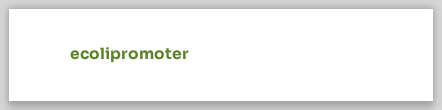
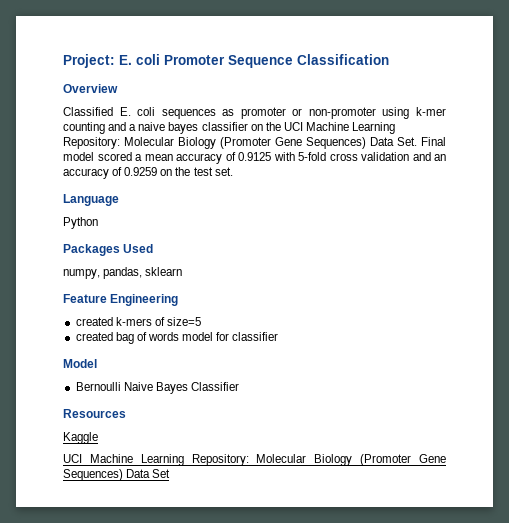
[70,47,189,63] ecolipromoter -> [63,54,389,68] [63,84,118,93] [63,107,446,119] [63,122,396,134] [63,137,446,149] [63,152,446,164] [63,167,233,179] [63,194,119,206] [63,217,98,229] [63,244,154,256] [63,267,183,279] [63,294,179,306] [75,317,201,326] [75,332,279,344] [63,359,97,368] [75,382,239,394] [63,409,126,418] [63,432,98,444] [63,454,446,466] [63,469,171,481] Project: E. coli Promoter Sequence Classification // Overview // Classified E. coli sequences as promoter or non-promoter using k-mer counting and a naive bayes classifier on the UCI Machine Learning Repository: Molecular Biology (Promoter Gene Sequences) Data Set. Final model scored a mean accuracy of 0.9125 with 5-fold cross validation and an accuracy of 0.9259 on the test set. // Language // Python // Packages Used // numpy, pandas, sklearn // Feature Engineering // created k-mers of size=5 // created bag of words model for classifier // Model // Bernoulli Naive Bayes Classifier // Resources // Kaggle // UCI Machine Learning Repository: Molecular Biology (Promoter Gene Sequences) Data Set

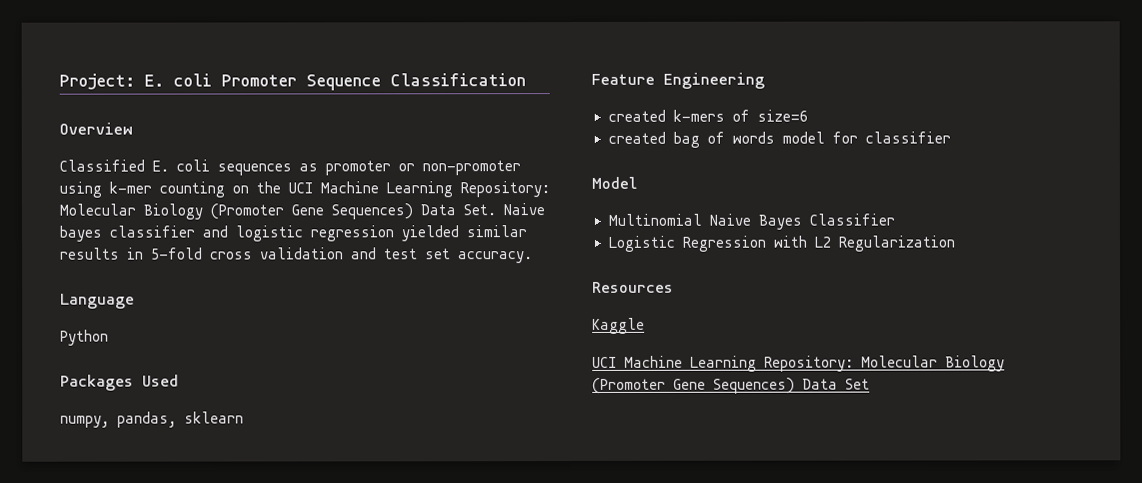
[108,122,248,134] and a naive bayes classifier -> (225, 189) none
[421,137,446,146] [63,152,446,164] [63,167,233,179] Final model scored a mean accuracy of 0.9125 with 5-fold cross validation and an accuracy of 0.9259 on the test set. -> [503,203,545,216] [59,225,527,242] [60,247,533,264] Naive bayes classifier and logistic regression yielded similar results in 5-fold cross validation and test set accuracy.
[166,317,201,326] size=5 -> [756,109,808,122] size=6
[75,382,121,391] Bernoulli -> [607,213,702,226] Multinomial
(239, 386) none -> [607,235,956,252] // Logistic Regression with L2 Regularization

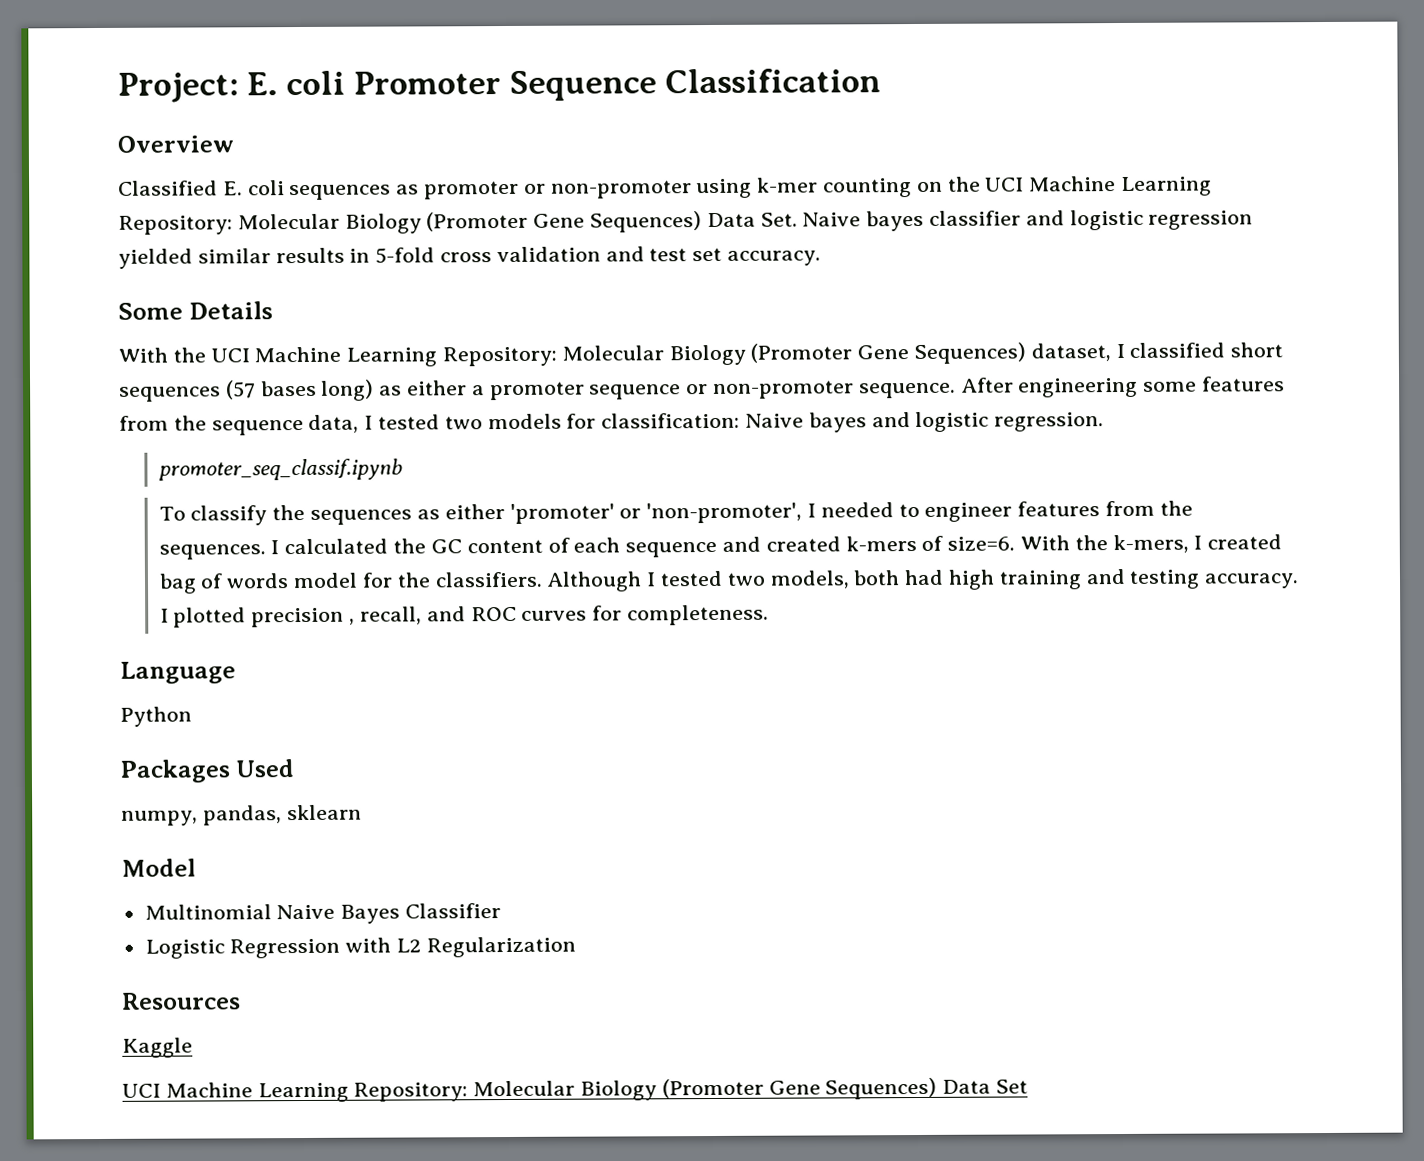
(533, 257) none -> [118,301,273,320] [118,342,1284,367] [119,376,1286,402] [119,411,1105,436] [157,458,403,481] [158,500,1193,526] [158,534,1283,560] [158,568,1300,594] [159,604,769,628] // Some Details // With the UCI Machine Learning Repository: Molecular Biology (Promoter Gene Sequences) dataset, I classified short sequences (57 bases long) as either a promoter sequence or non-promoter sequence. After engineering some features from the sequence data, I tested two models for classification: Naive bayes and logistic regression. // promoter_seq_classif.ipynb // To classify the sequences as either 'promoter' or 'non-promoter', I needed to engineer features from the sequences. I calculated the GC content of each sequence and created k-mers of size=6. With the k-mers, I created bag of words model for the classifiers. Although I tested two models, both had high training and testing accuracy. I plotted precision , recall, and ROC curves for completeness.
[591,72,765,89] [607,109,808,122] [607,131,951,148] // Feature Engineering // created k-mers of size=6 // created bag of words model for classifier -> (362, 812) none

